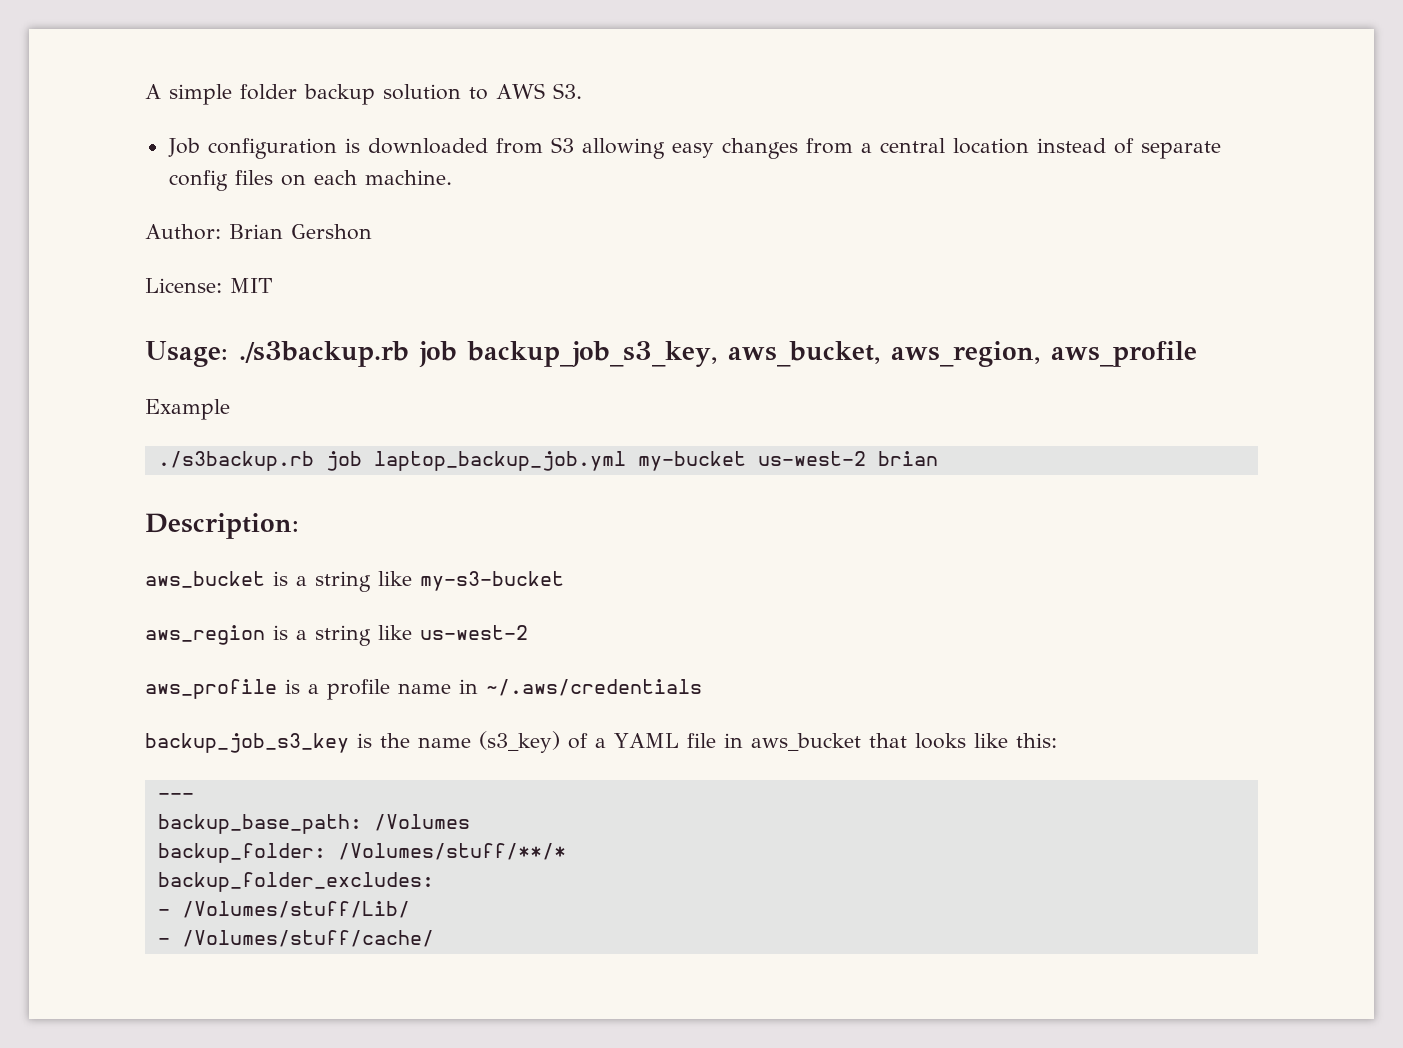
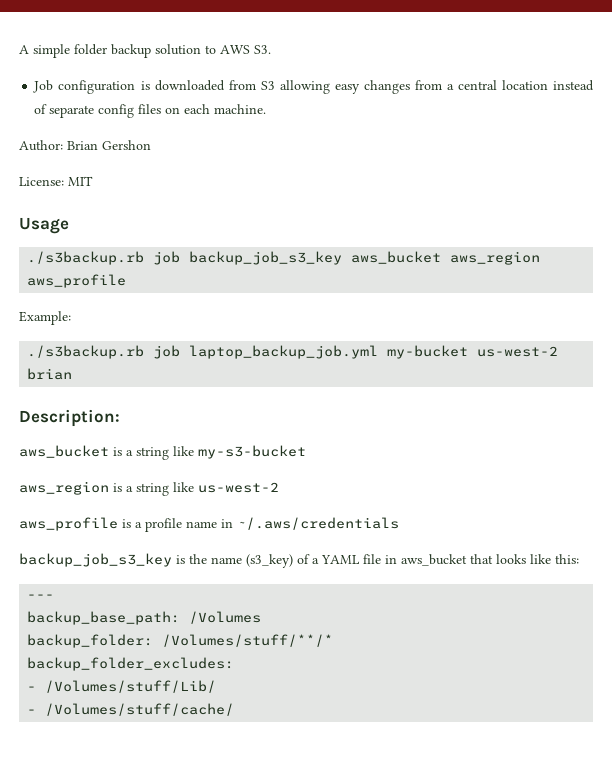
[145,341,1040,367] Usage: ./s3backup.rb job backup_job_s3_key, aws_bucket, aws_region, -> [19,217,69,234] [27,251,541,265] Usage // ./s3backup.rb job backup_job_s3_key aws_bucket aws_region
[145,399,230,420] Example -> [19,311,71,325] Example:

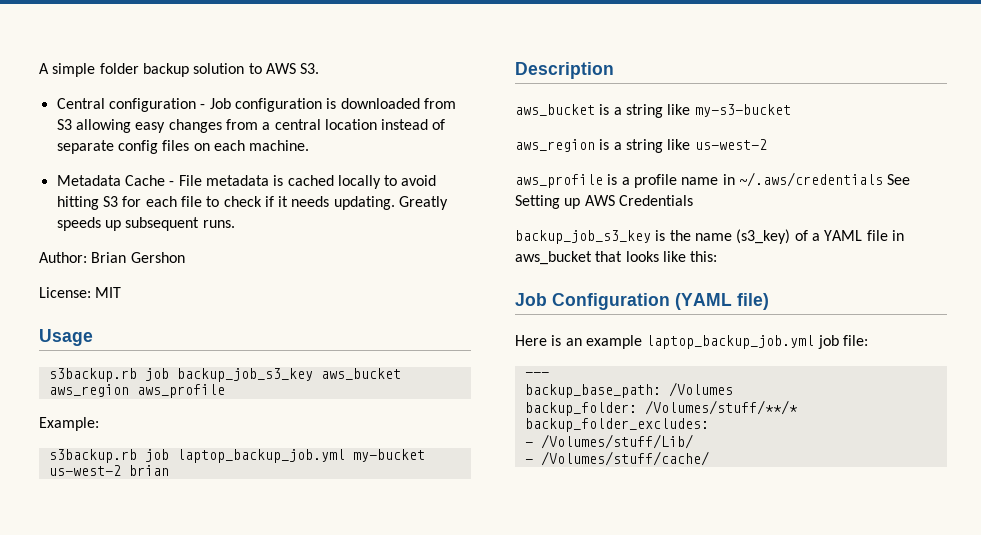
(271, 49) none -> [56,98,206,112] Central configuration -
(267, 109) none -> [56,175,437,189] [56,196,449,210] [56,217,235,231] // Metadata Cache - File metadata is cached locally to avoid hitting S3 for each file to check if it needs updating. Greatly speeds up subsequent runs.
[27,251,145,265] ./s3backup.rb -> [48,368,137,382] s3backup.rb
[27,345,145,359] ./s3backup.rb -> [48,449,137,463] s3backup.rb
[19,409,120,427] Description: -> [515,62,614,79] Description
(399, 523) none -> [887,174,911,185] [515,195,693,209] See Setting up AWS Credentials
(579, 559) none -> [515,293,769,310] [515,335,868,349] // Job Configuration (YAML file) // Here is an example laptop_backup_job.yml job file:

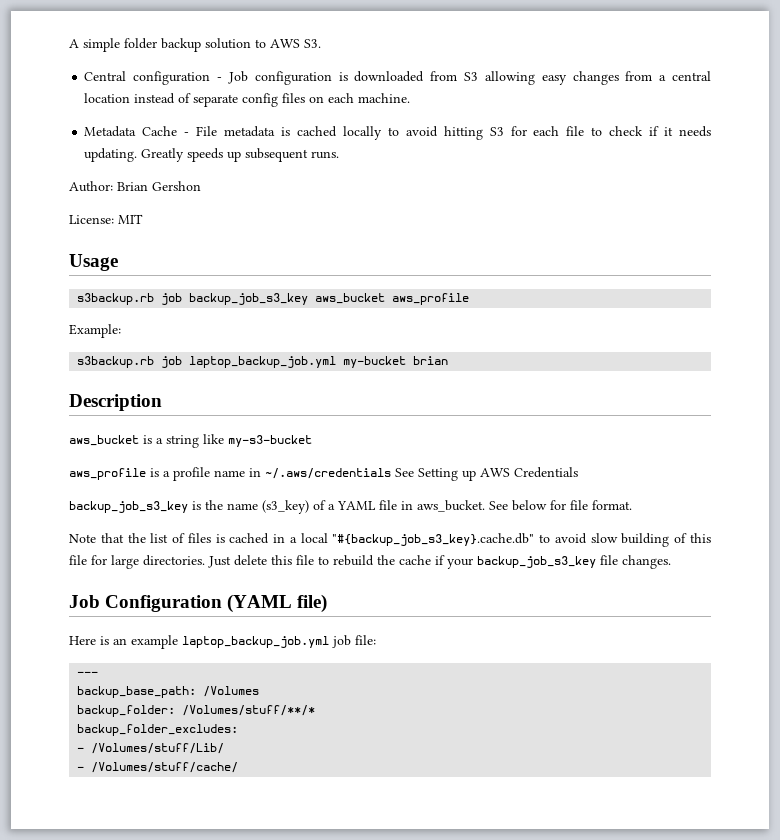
[48,384,129,397] aws_region -> (386, 298) none
[48,465,121,476] us-west-2 -> (407, 362) none
[515,139,767,153] // aws_region is a string like us-west-2 -> (312, 441) none
[515,251,718,265] aws_bucket that looks like this: -> [417,500,632,512] [69,533,711,547] [69,555,671,569] aws_bucket. See below for file format. // Note that the list of files is cached in a local "#{backup_job_s3_key}.cache.db" to avoid slow building of this file for large directories. Just delete this file to rebuild the cache if your backup_job_s3_key file changes.

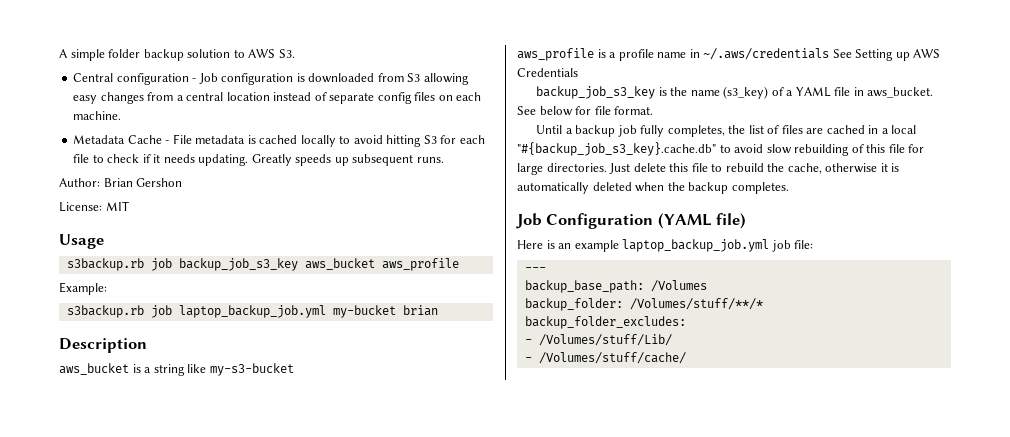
[69,533,124,543] Note that -> [536,125,725,137] Until a backup job fully completes,
[215,534,225,543] is -> [806,128,824,134] are
[621,533,670,547] building -> [794,144,850,156] rebuilding
[399,555,671,569] cache if your backup_job_s3_key file changes. -> [787,163,900,174] [517,182,789,194] cache, otherwise it is automatically deleted when the backup completes.

